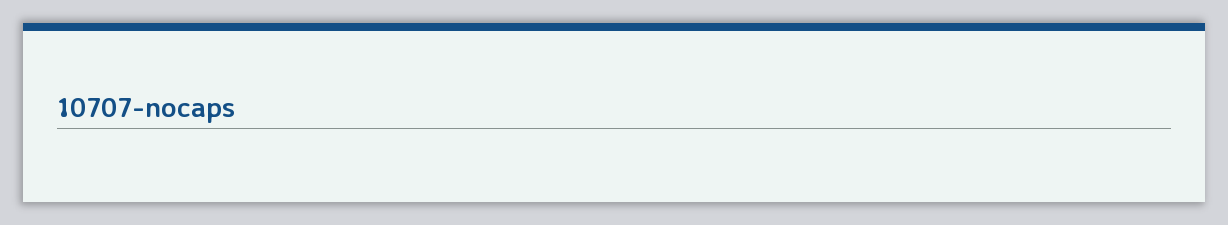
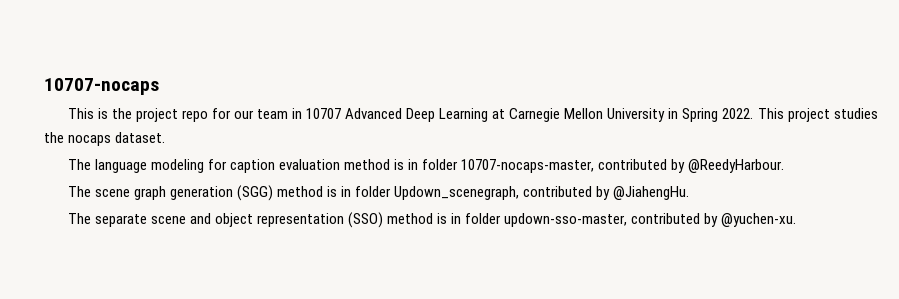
(235, 110) none -> [67,108,878,122] [44,132,166,146] [67,159,785,173] [67,185,690,201] [67,212,797,228] // This is the project repo for our team in 10707 Advanced Deep Learning at Carnegie Mellon University in Spring 2022. This project studies the nocaps dataset. // The language modeling for caption evaluation method is in folder 10707-nocaps-master, contributed by @ReedyHarbour. // The scene graph generation (SGG) method is in folder Updown_scenegraph, contributed by @JiahengHu. // The separate scene and object representation (SSO) method is in folder updown-sso-master, contributed by @yuchen-xu.

